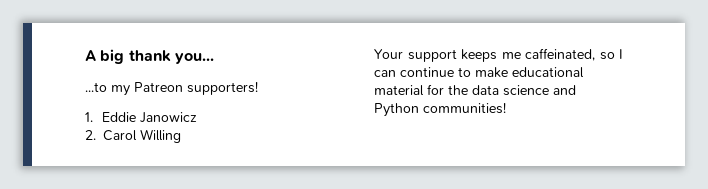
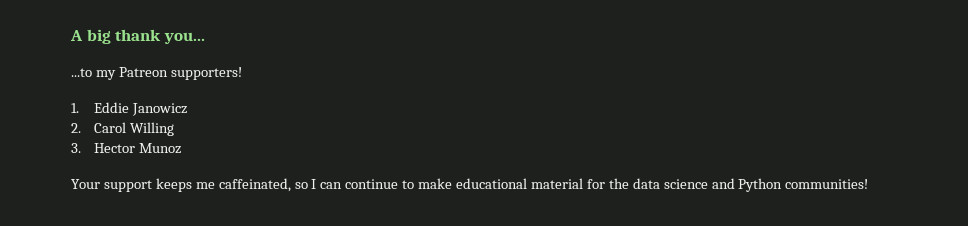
(181, 136) none -> [71,143,182,154] // 3. Hector Munoz

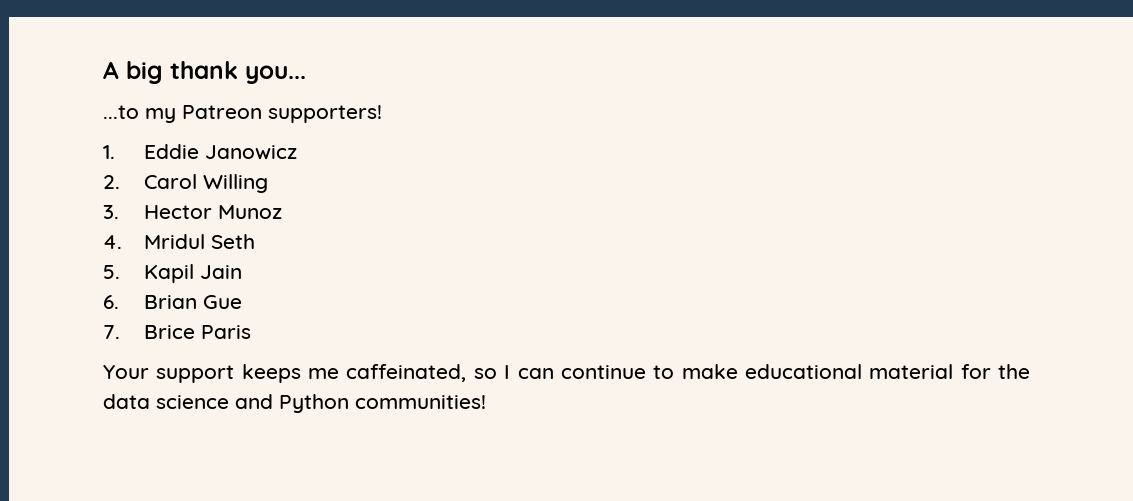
(182, 148) none -> [103,234,255,249] [103,264,242,283] [103,295,242,309] [103,325,251,339] // 4. Mridul Seth // 5. Kapil Jain // 6. Brian Gue // 7. Brice Paris

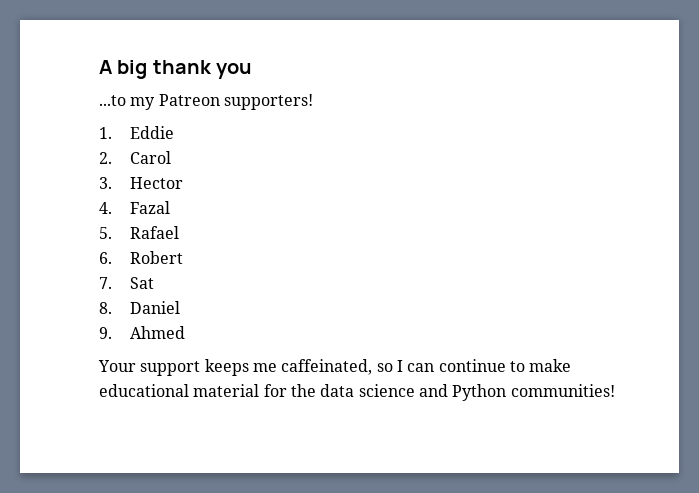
[245,65,306,84] you... -> [216,63,253,79] you
[204,145,297,160] Janowicz -> (174, 132) none
[202,174,268,193] Willing -> (171, 157) none
[217,205,282,219] Munoz -> (183, 183) none
[143,234,255,249] Mridul Seth -> [129,201,170,214] Fazal
[143,264,242,283] Kapil Jain -> [129,226,179,239] Rafael
[143,295,242,309] Brian Gue -> [129,251,183,264] Robert
[143,325,251,339] Brice Paris -> [129,277,154,289] [99,301,180,314] [99,326,185,339] Sat // 8. Daniel // 9. Ahmed

